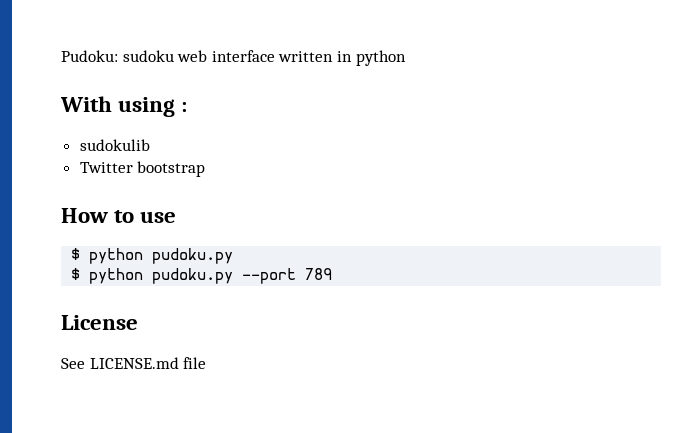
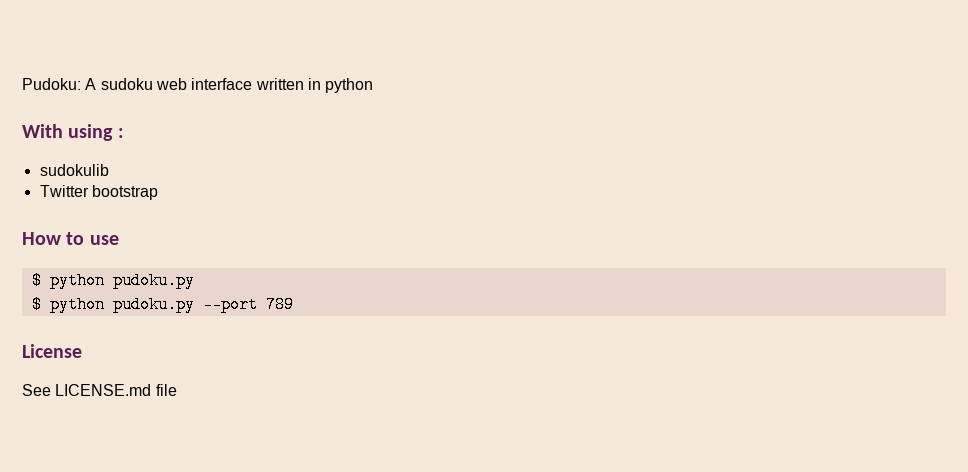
(118, 56) none -> [85,78,97,90] A

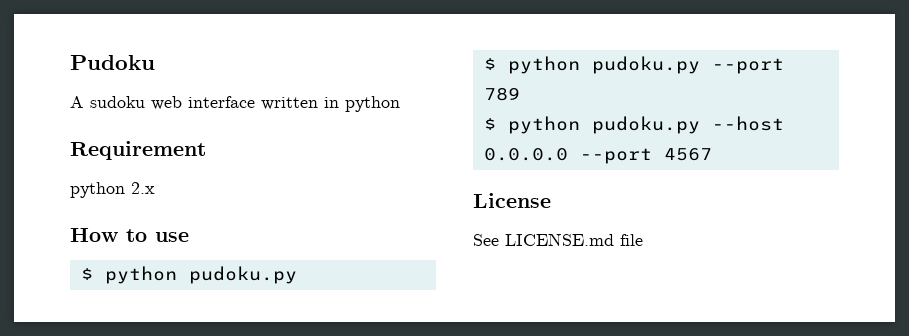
[22,78,81,90] Pudoku: -> [70,55,155,70] Pudoku //
[22,124,124,141] [39,164,109,176] [39,185,158,200] With using : // sudokulib // Twitter bootstrap -> [70,141,206,160] [70,182,155,198] Requirement // python 2.x
(294, 304) none -> [483,116,784,134] [483,148,712,164] // $ python pudoku.py --host 0.0.0.0 --port 4567

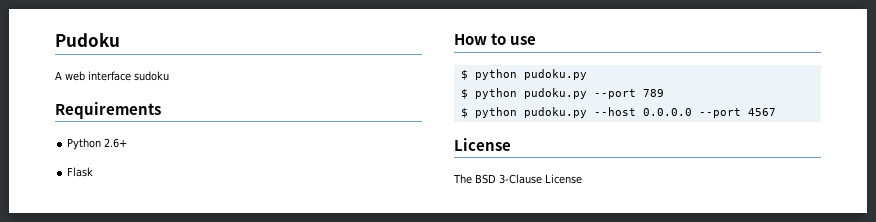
[90,96,145,108] sudoku -> (62, 75) none
[261,96,400,112] [70,141,206,160] [70,182,155,198] written in python // Requirement // python 2.x -> [134,71,169,81] [55,102,161,119] [67,138,128,150] [67,167,94,177] sudoku // Requirements // Python 2.6+ // Flask
[473,233,643,246] See LICENSE.md file -> [453,174,582,184] The BSD 3-Clause License

